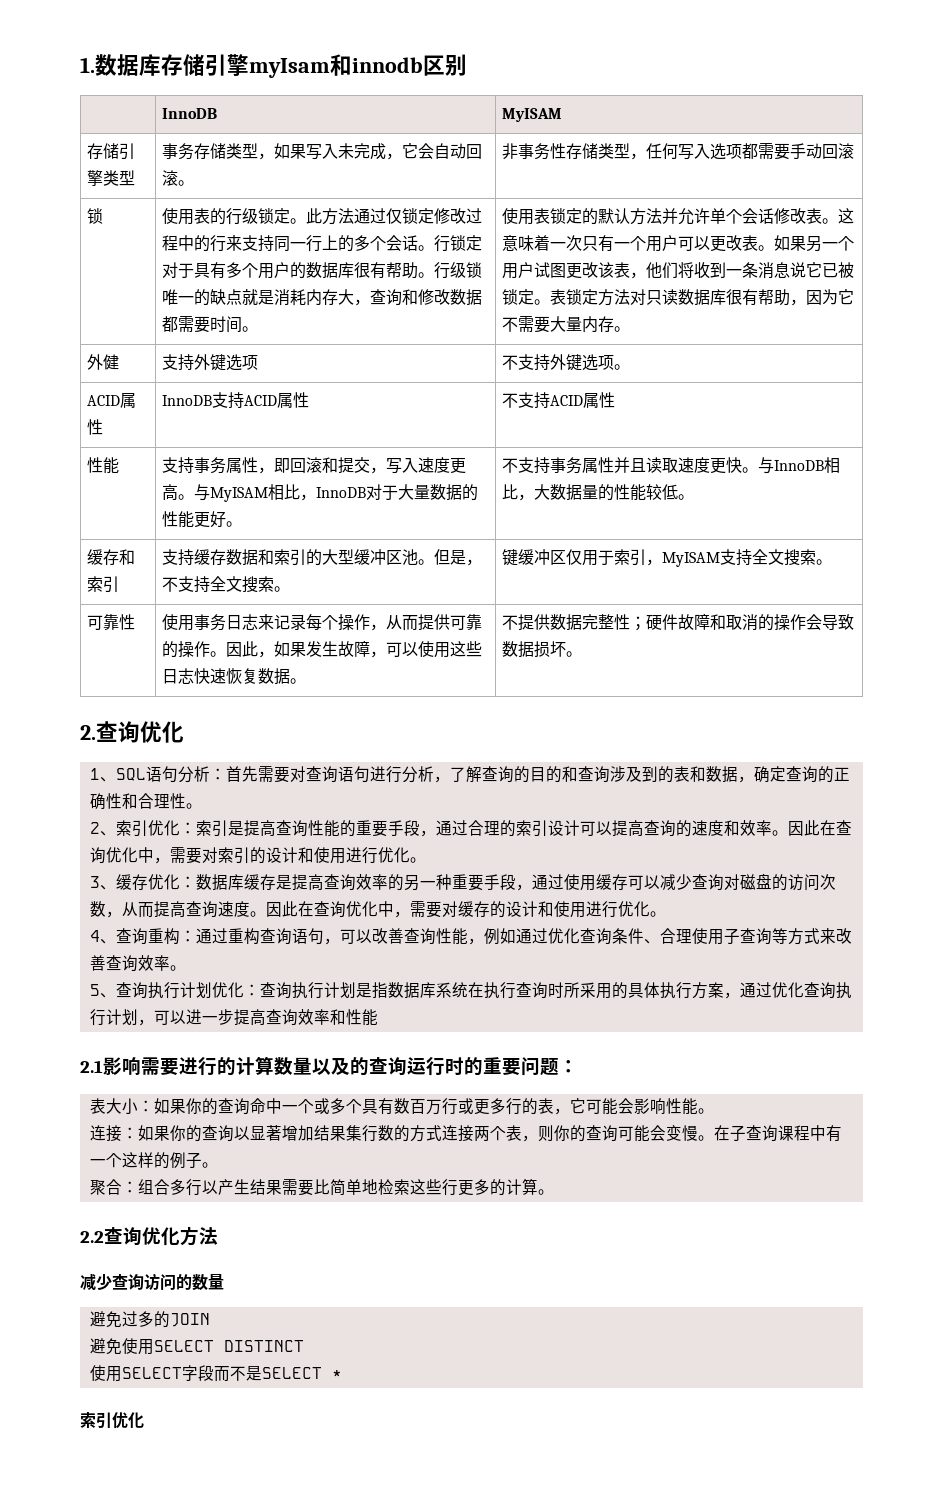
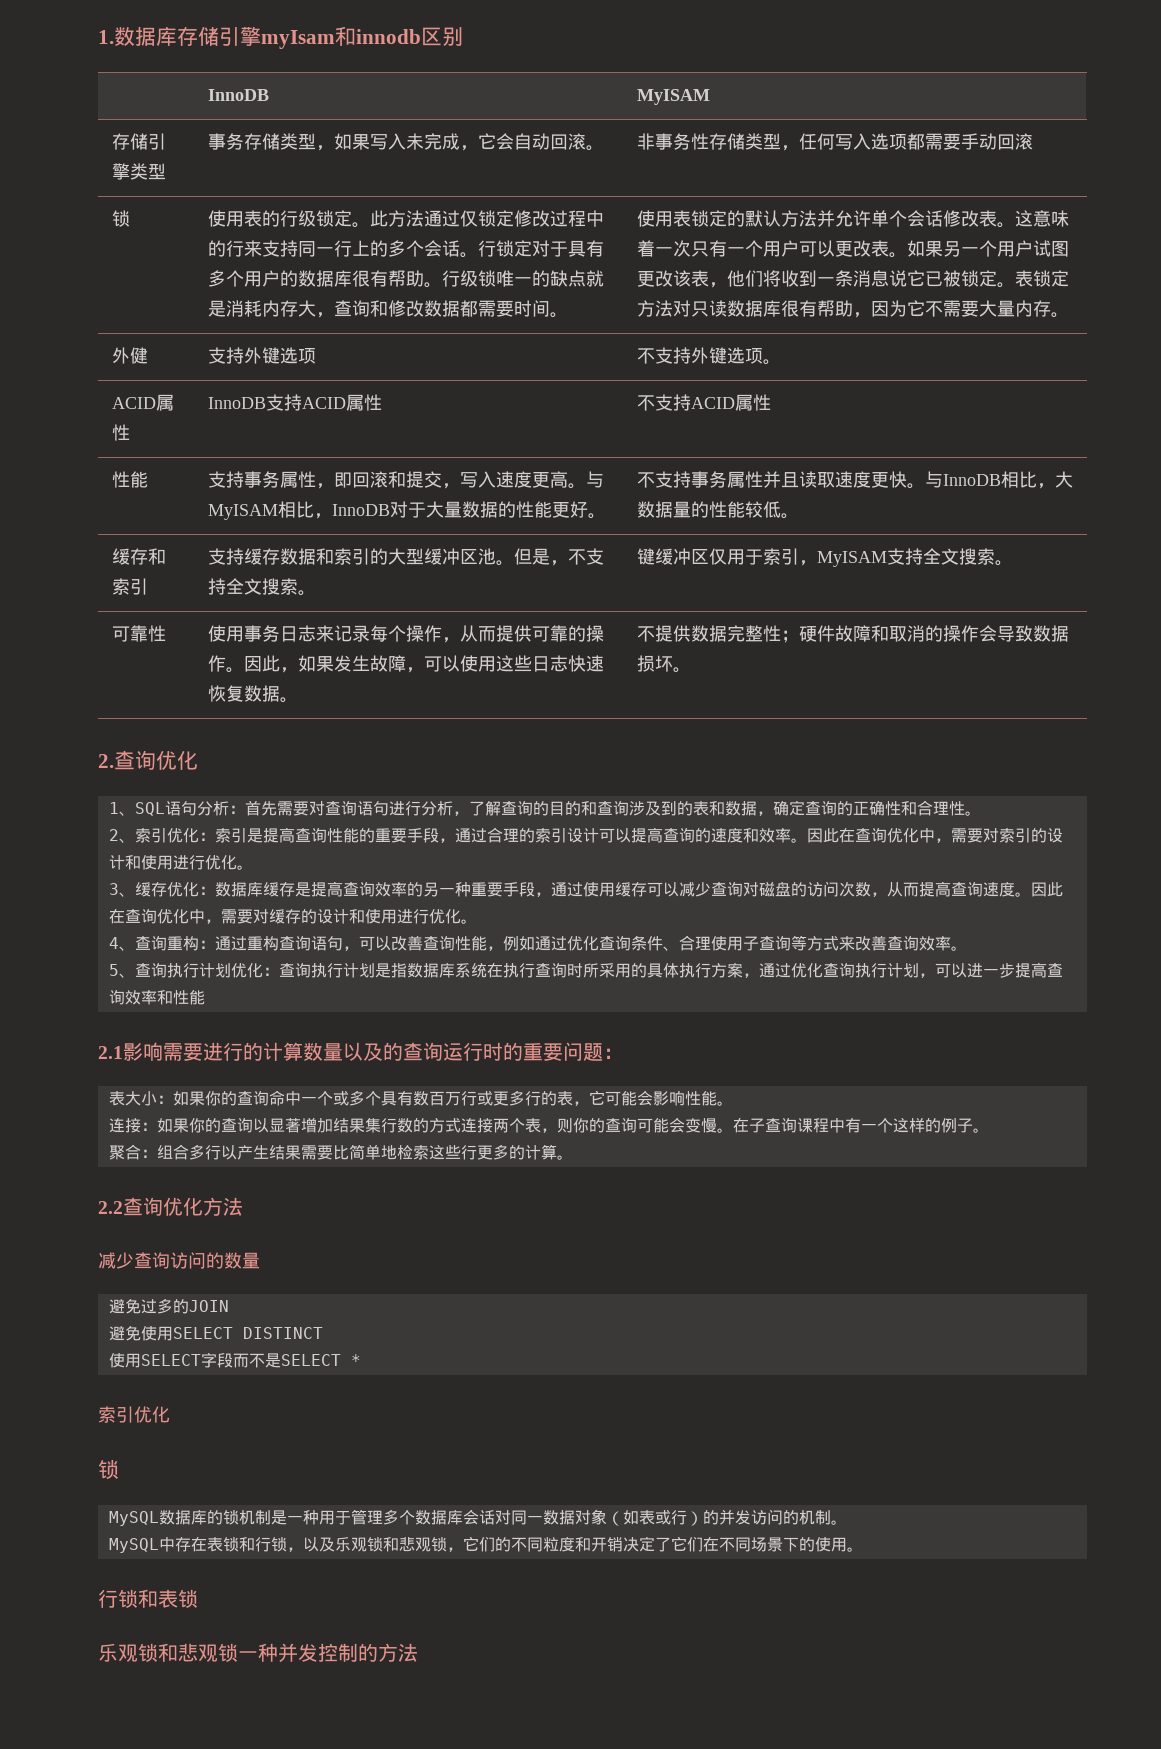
(144, 1420) none -> [98,1460,119,1480] [108,1509,847,1526] [108,1536,863,1553] [98,1589,198,1608] [98,1643,418,1663] // 锁 // MySQL数据库的锁机制是一种用于管理多个数据库会话对同一数据对象（如表或行）的并发访问的机制。 // MySQL中存在表锁和行锁，以及乐观锁和悲观锁，它们的不同粒度和开销决定了它们在不同场景下的使用。 // 行锁和表锁 // 乐观锁和悲观锁一种并发控制的方法

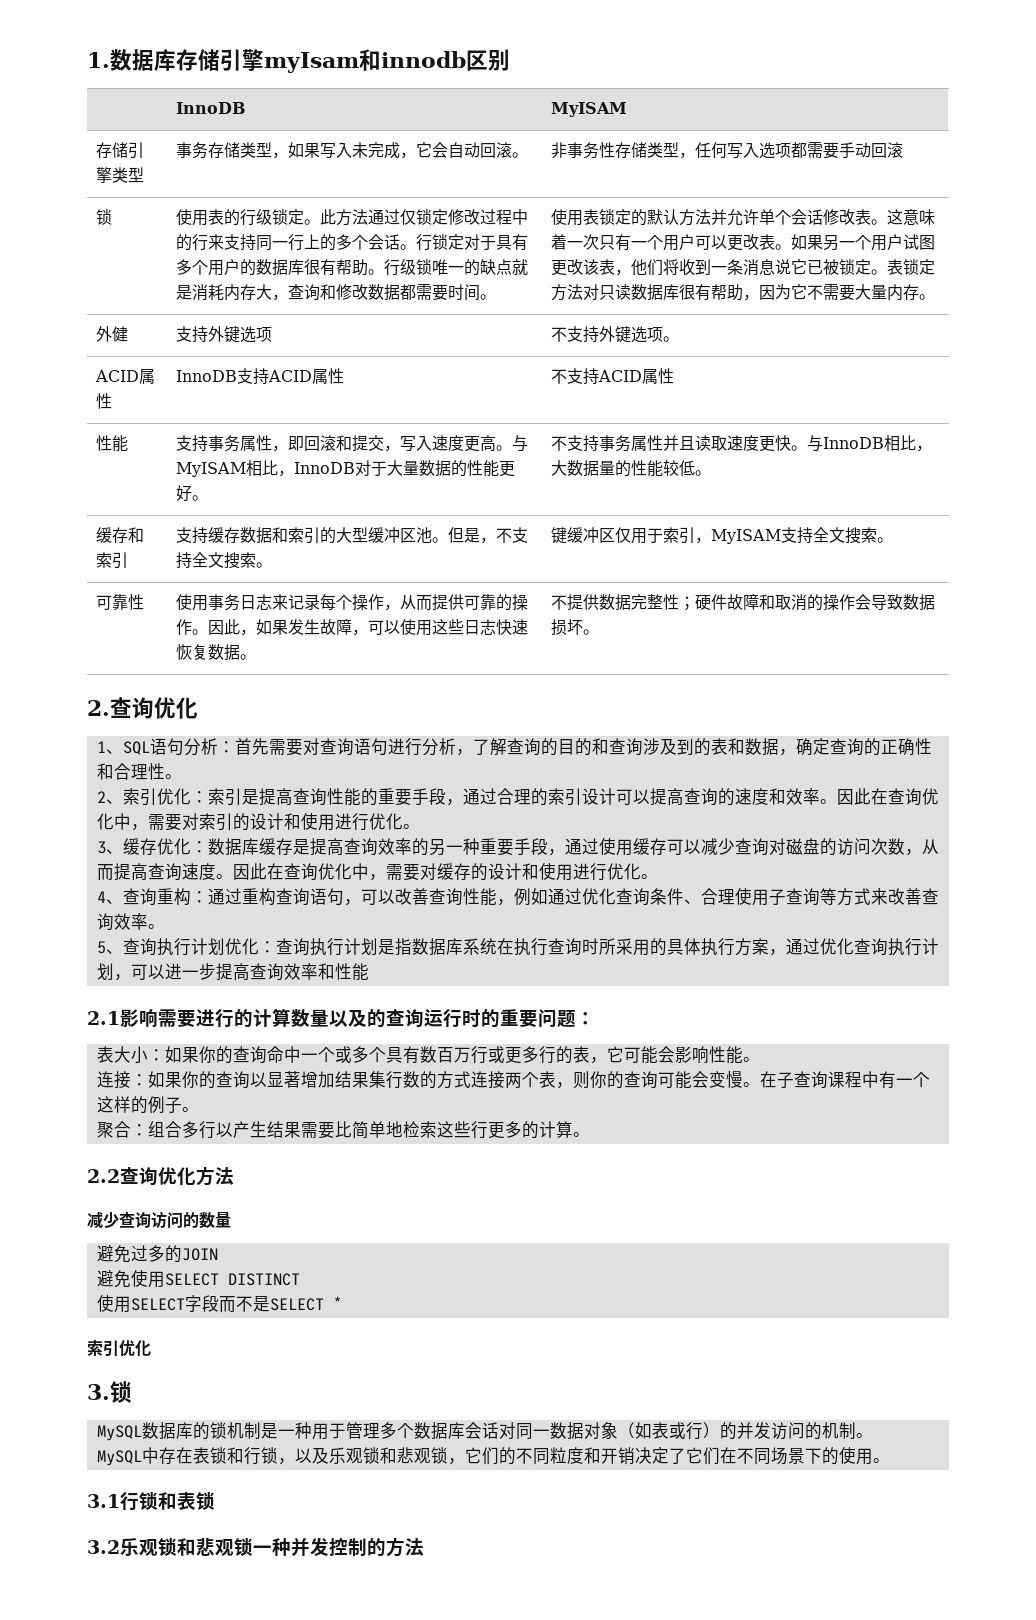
(170, 1414) none -> [87,1384,110,1400] 3.
(863, 1549) none -> [87,1494,120,1508] 3.1
(198, 1598) none -> [87,1540,120,1554] 3.2

